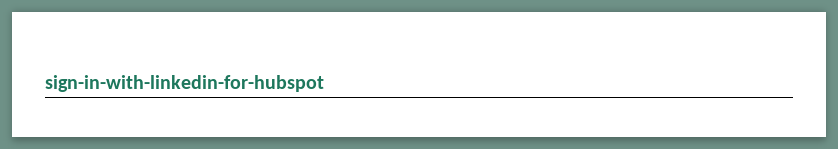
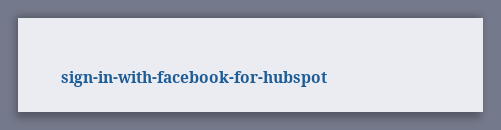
[45,75,324,92] sign-in-with-linkedin-for-hubspot -> [61,71,327,87] sign-in-with-facebook-for-hubspot

